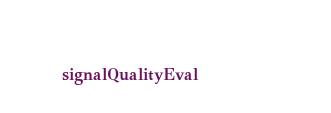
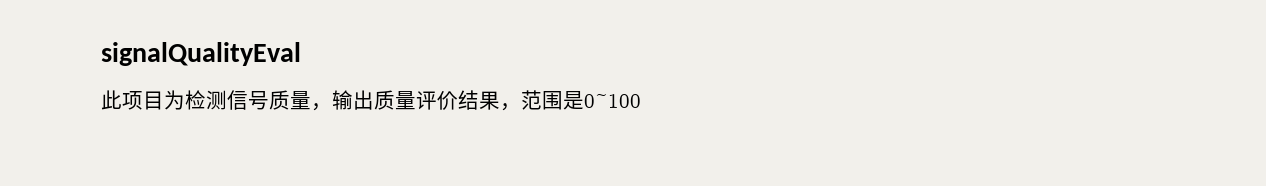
(199, 76) none -> [101,90,641,111] // 此项目为检测信号质量，输出质量评价结果，范围是0~100

